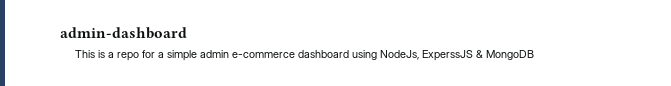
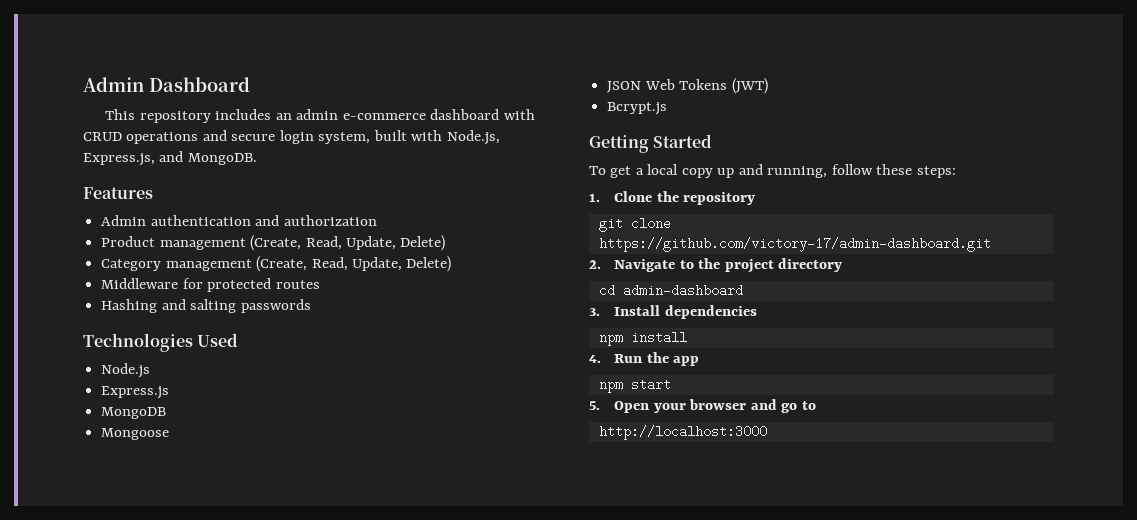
[60,27,187,39] admin-dashboard -> [83,77,250,92] Admin Dashboard
[97,50,534,61] is a repo for a simple admin e-commerce dashboard using NodeJs, ExperssJS & MongoDB -> [139,109,535,123] [83,130,500,145] [83,151,257,166] [83,187,153,199] [101,215,377,226] [101,235,446,251] [101,256,452,272] [101,278,320,292] [101,299,311,313] [83,333,239,352] [101,363,151,378] [101,386,170,399] [101,407,167,419] [101,428,170,440] [607,78,768,94] [607,102,668,115] [589,134,713,153] [589,164,956,178] [589,191,756,205] [598,217,671,232] [598,237,991,252] [589,258,843,273] [598,284,743,297] [589,305,757,319] [598,331,687,346] [589,352,700,366] [598,378,671,393] [589,399,816,413] [598,425,767,440] repository includes an admin e-commerce dashboard with CRUD operations and secure login system, built with Node.js, Express.js, and MongoDB. // Features // Admin authentication and authorization // Product management (Create, Read, Update, Delete) // Category management (Create, Read, Update, Delete) // Middleware for protected routes // Hashing and salting passwords // Technologies Used // Node.js // Express.js // MongoDB // Mongoose // JSON Web Tokens (JWT) // Bcrypt.js // Getting Started // To get a local copy up and running, follow these steps: // 1. Clone the repository // git clone https://github.com/victory-17/admin-dashboard.git // 2. Navigate to the project directory // cd admin-dashboard // 3. Install dependencies // npm install // 4. Run the app // npm start // 5. Open your browser and go to // http://localhost:3000

